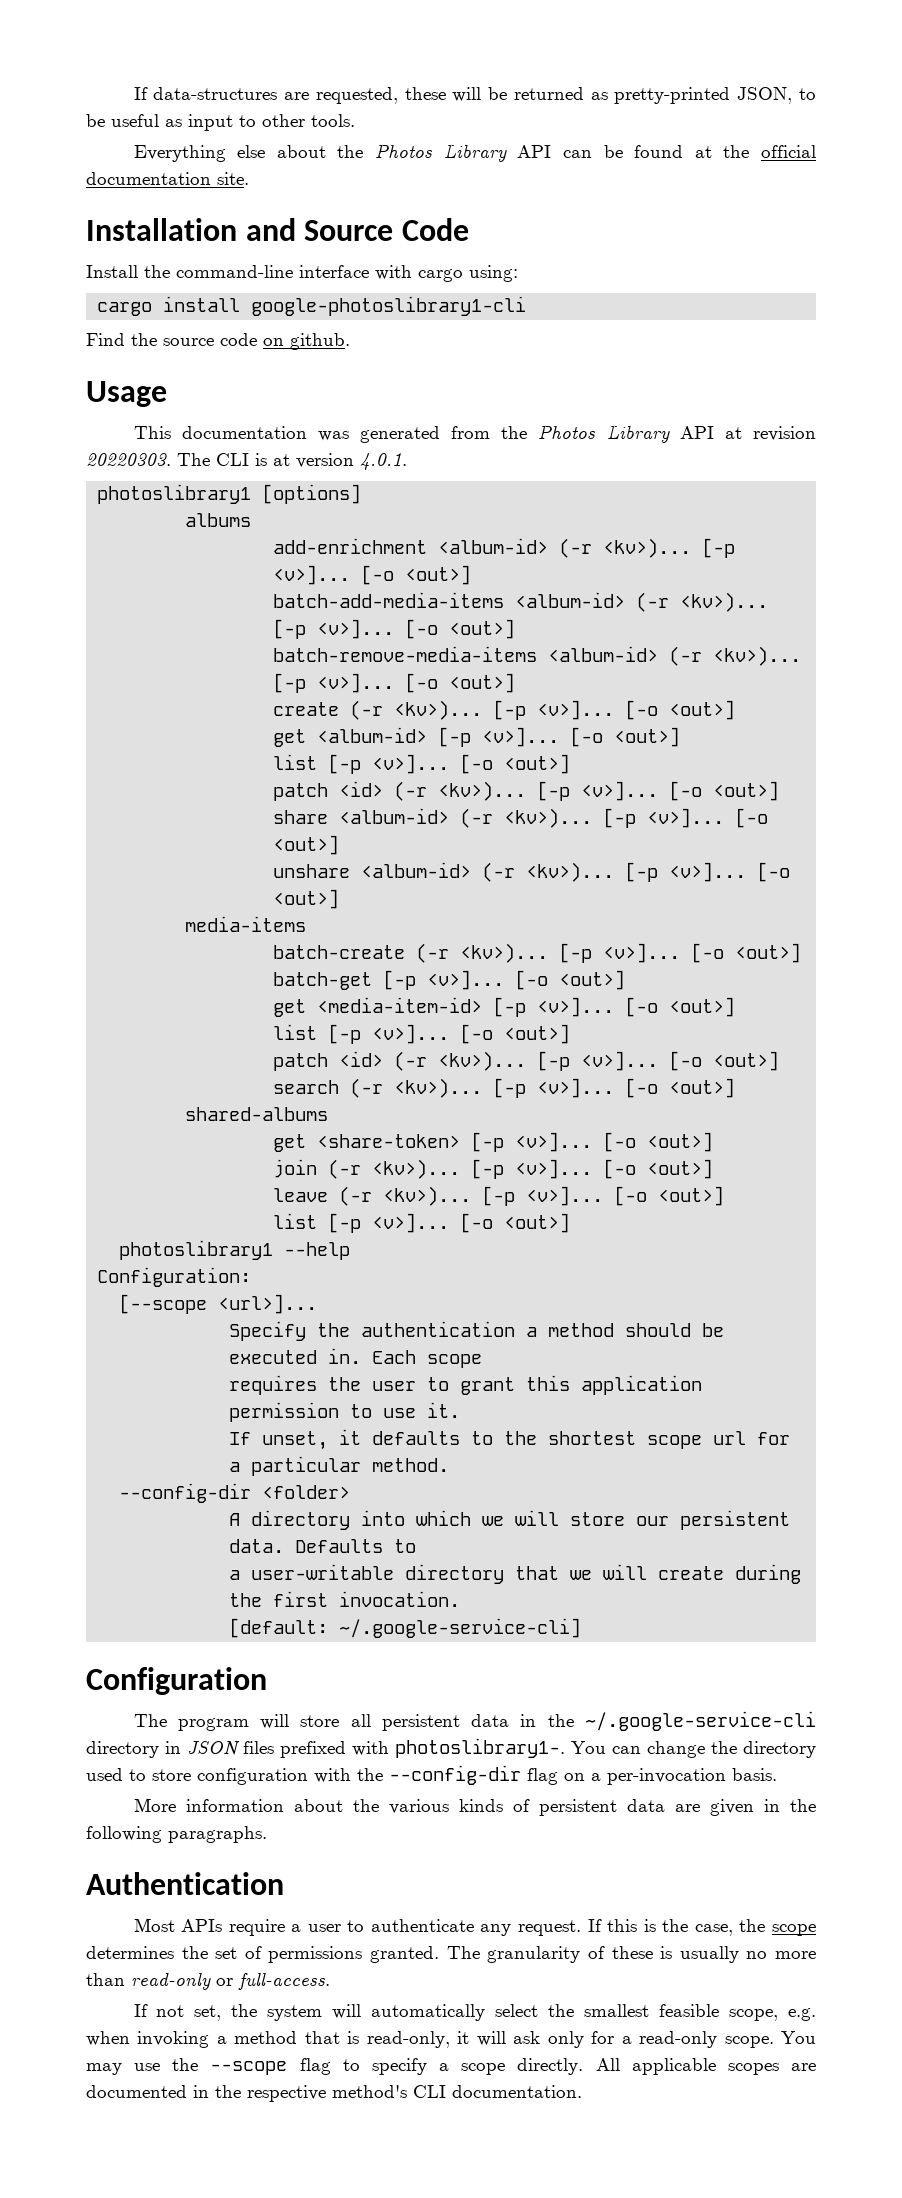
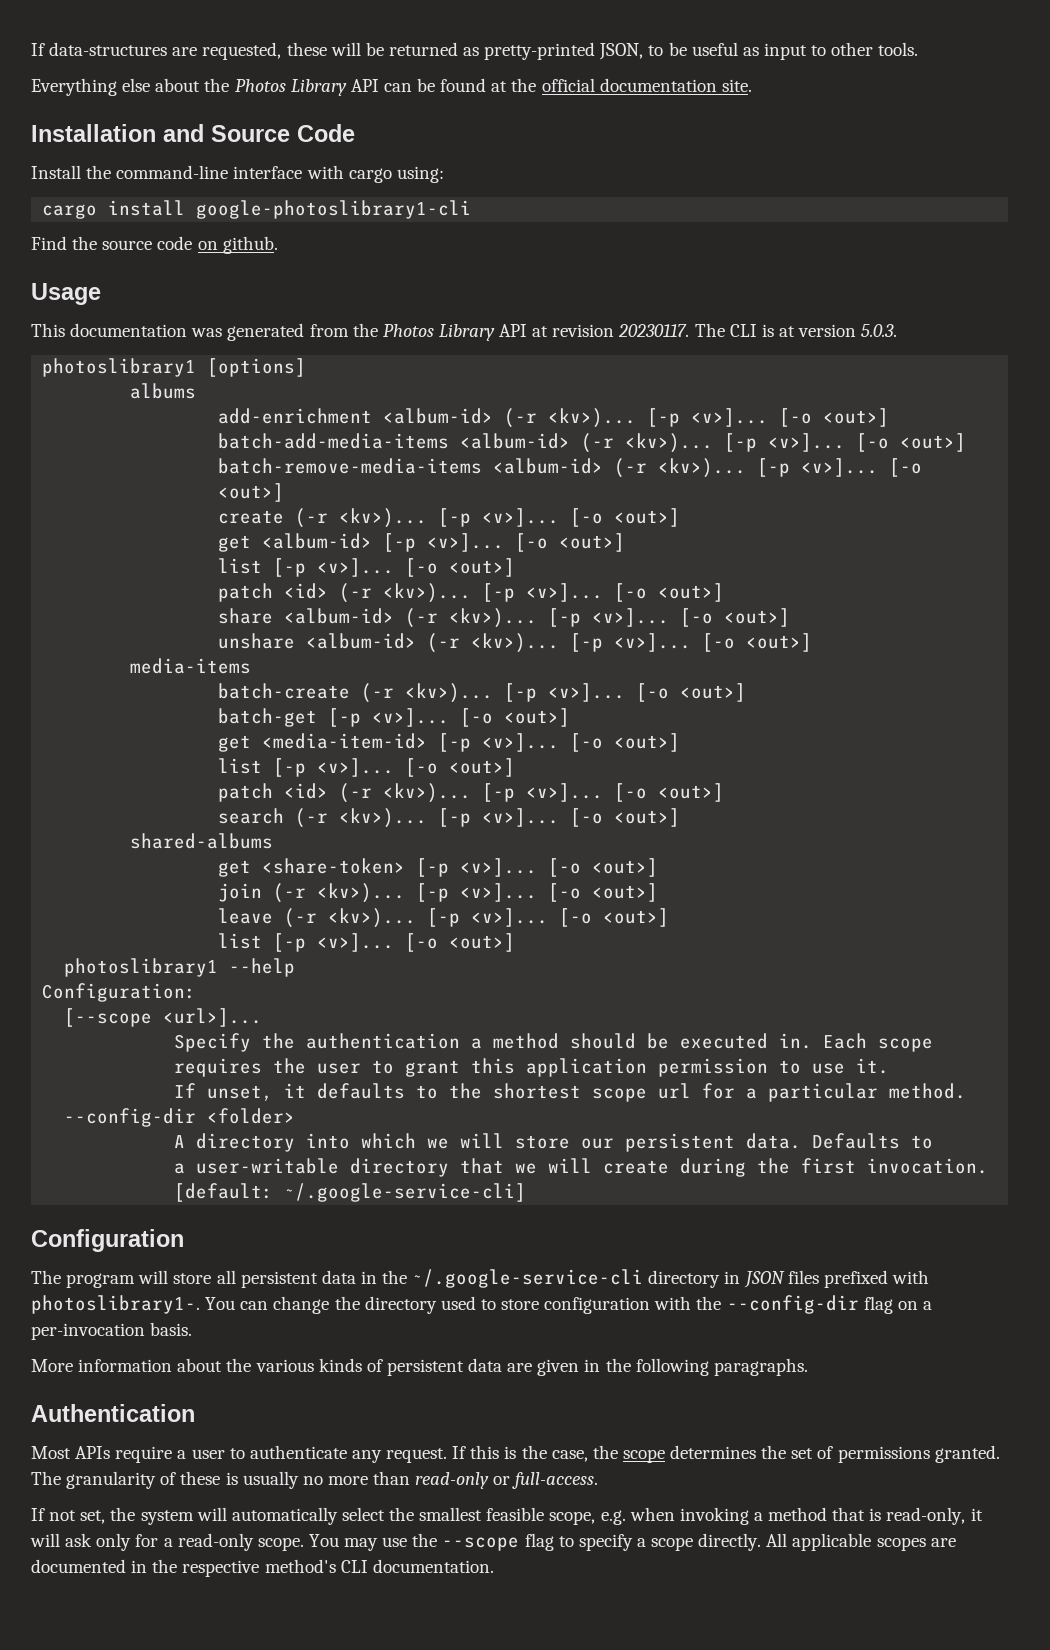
[86,453,171,466] 20220303. -> [618,324,690,337] 20230117.
[360,453,407,470] 4.0.1. -> [861,324,898,337] 5.0.3.

